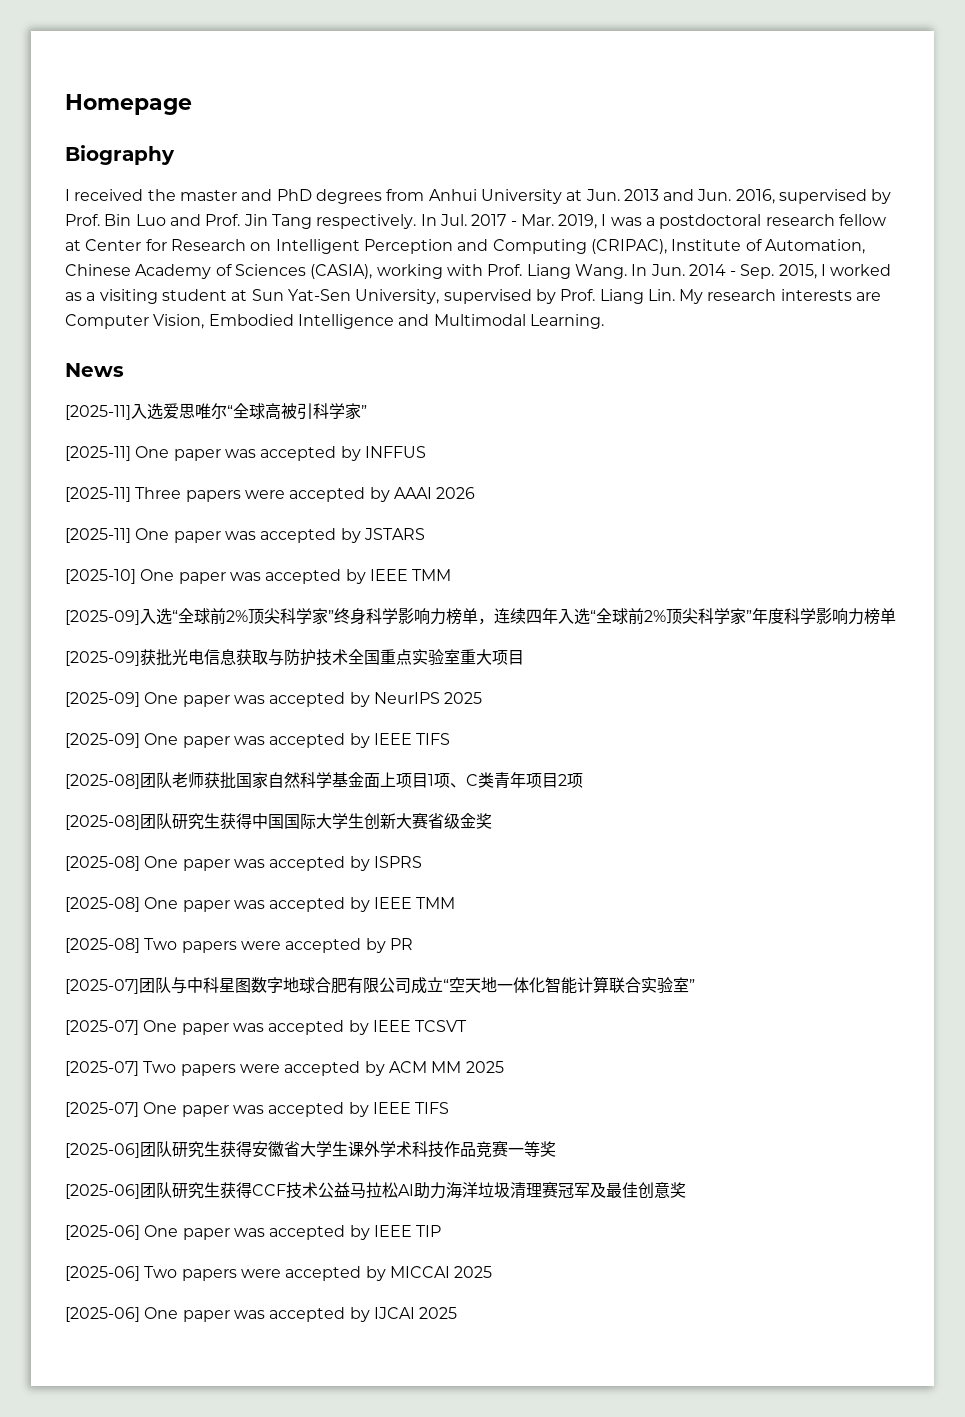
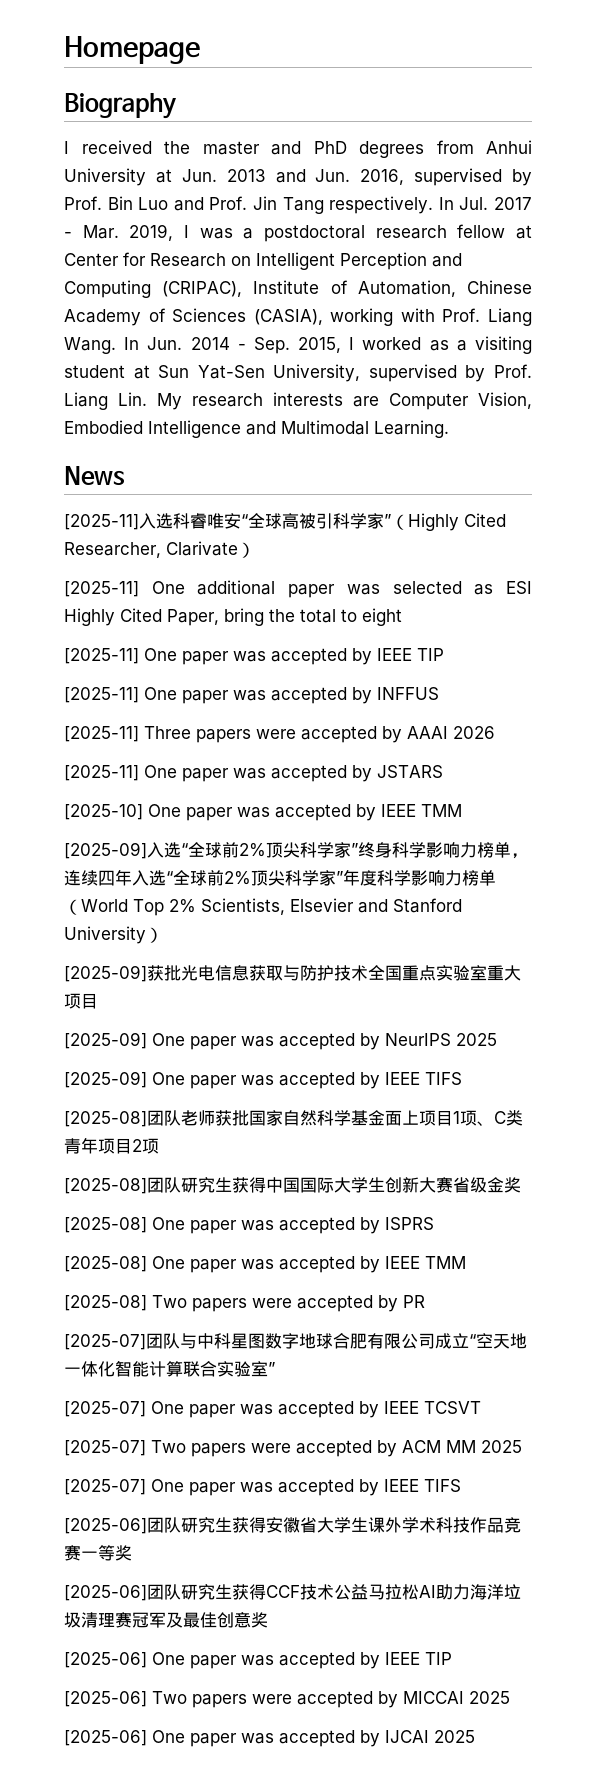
[163,403,227,419] 爱思唯尔 -> [173,513,241,529] 科睿唯安
(367, 411) none -> [391,513,506,531] [64,541,255,558] [64,580,532,598] [64,608,402,626] [64,648,444,665] （Highly Cited Researcher, Clarivate） // [2025-11] One additional paper was selected as ESI Highly Cited Paper, bring the total to eight // [2025-11] One paper was accepted by IEEE TIP
(896, 616) none -> [64,898,462,916] [64,926,163,944] （World Top 2% Scientists, Elsevier and Stanford University）

